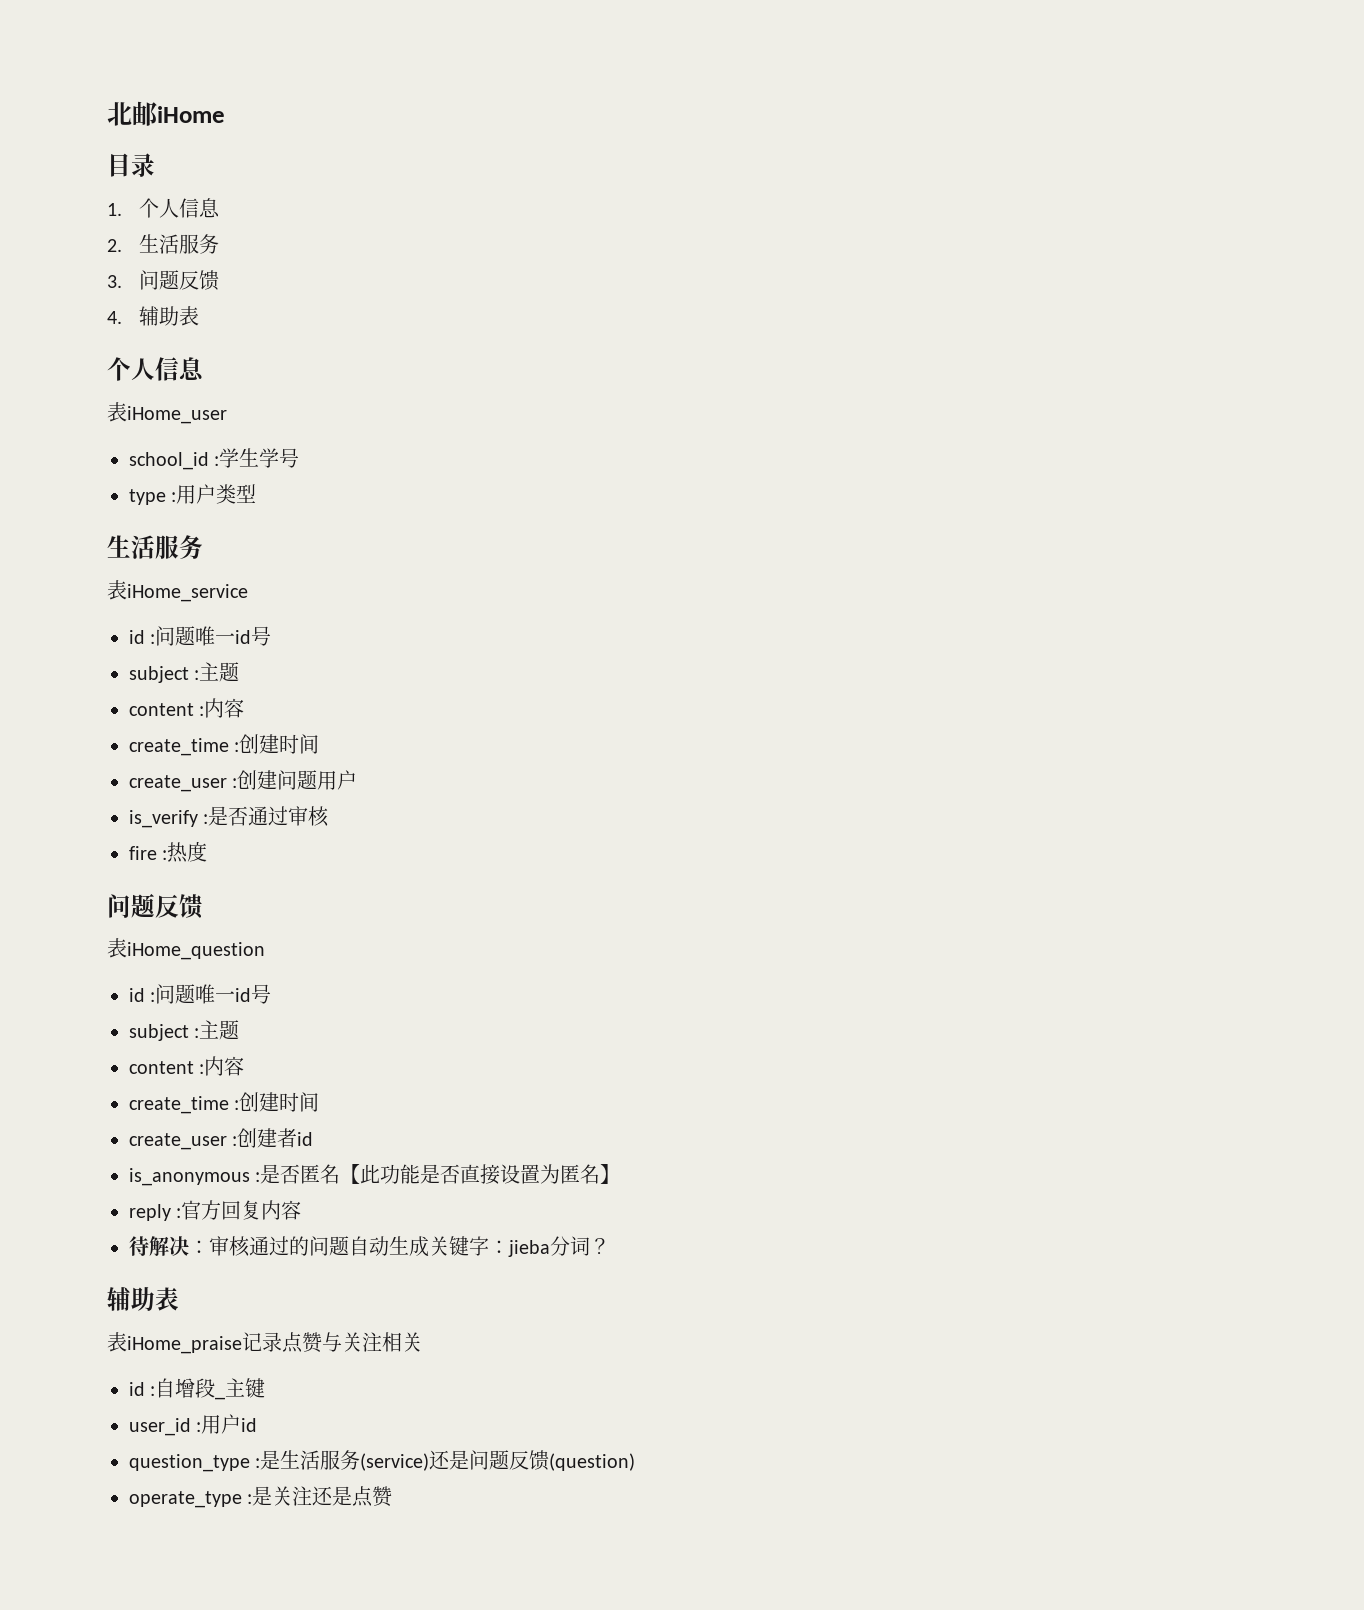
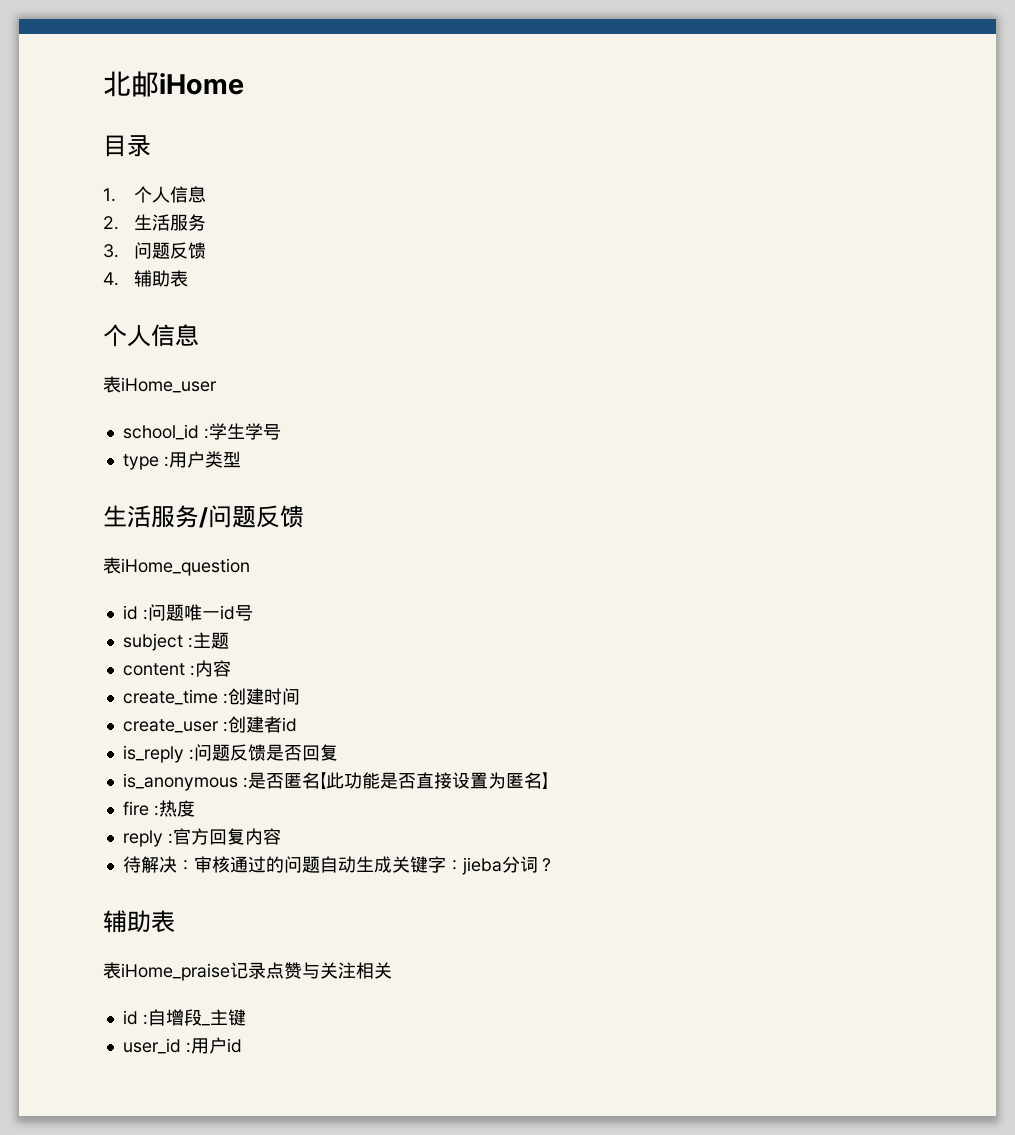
[107,580,248,602] [129,626,272,646] [129,662,240,683] [129,698,245,718] [129,734,320,756] [129,770,358,792] [129,806,330,828] [129,841,208,863] // 表iHome_service // id :问题唯一id号 // subject :主题 // content :内容 // create_time :创建时间 // create_user :创建问题用户 // is_verify :是否通过审核 // fire :热度 // -> [199,507,208,528] /
(314, 1139) none -> [122,744,338,763] // is_reply :问题反馈是否回复
(621, 1174) none -> [122,800,195,817] // fire :热度
[129,1450,636,1472] [129,1486,394,1508] // question_type :是生活服务(service)还是问题反馈(question) // operate_type :是关注还是点赞 -> (242, 1045) none

